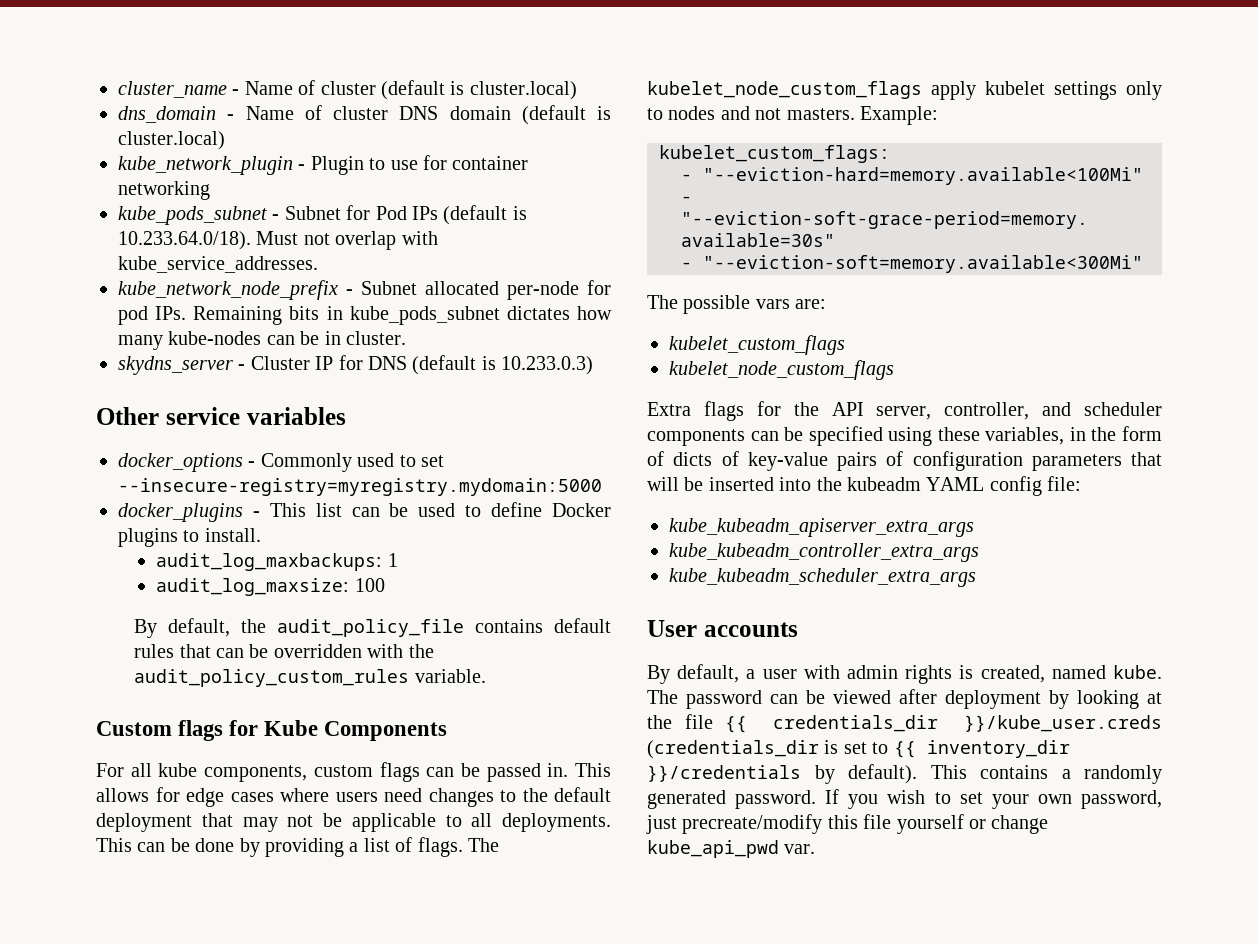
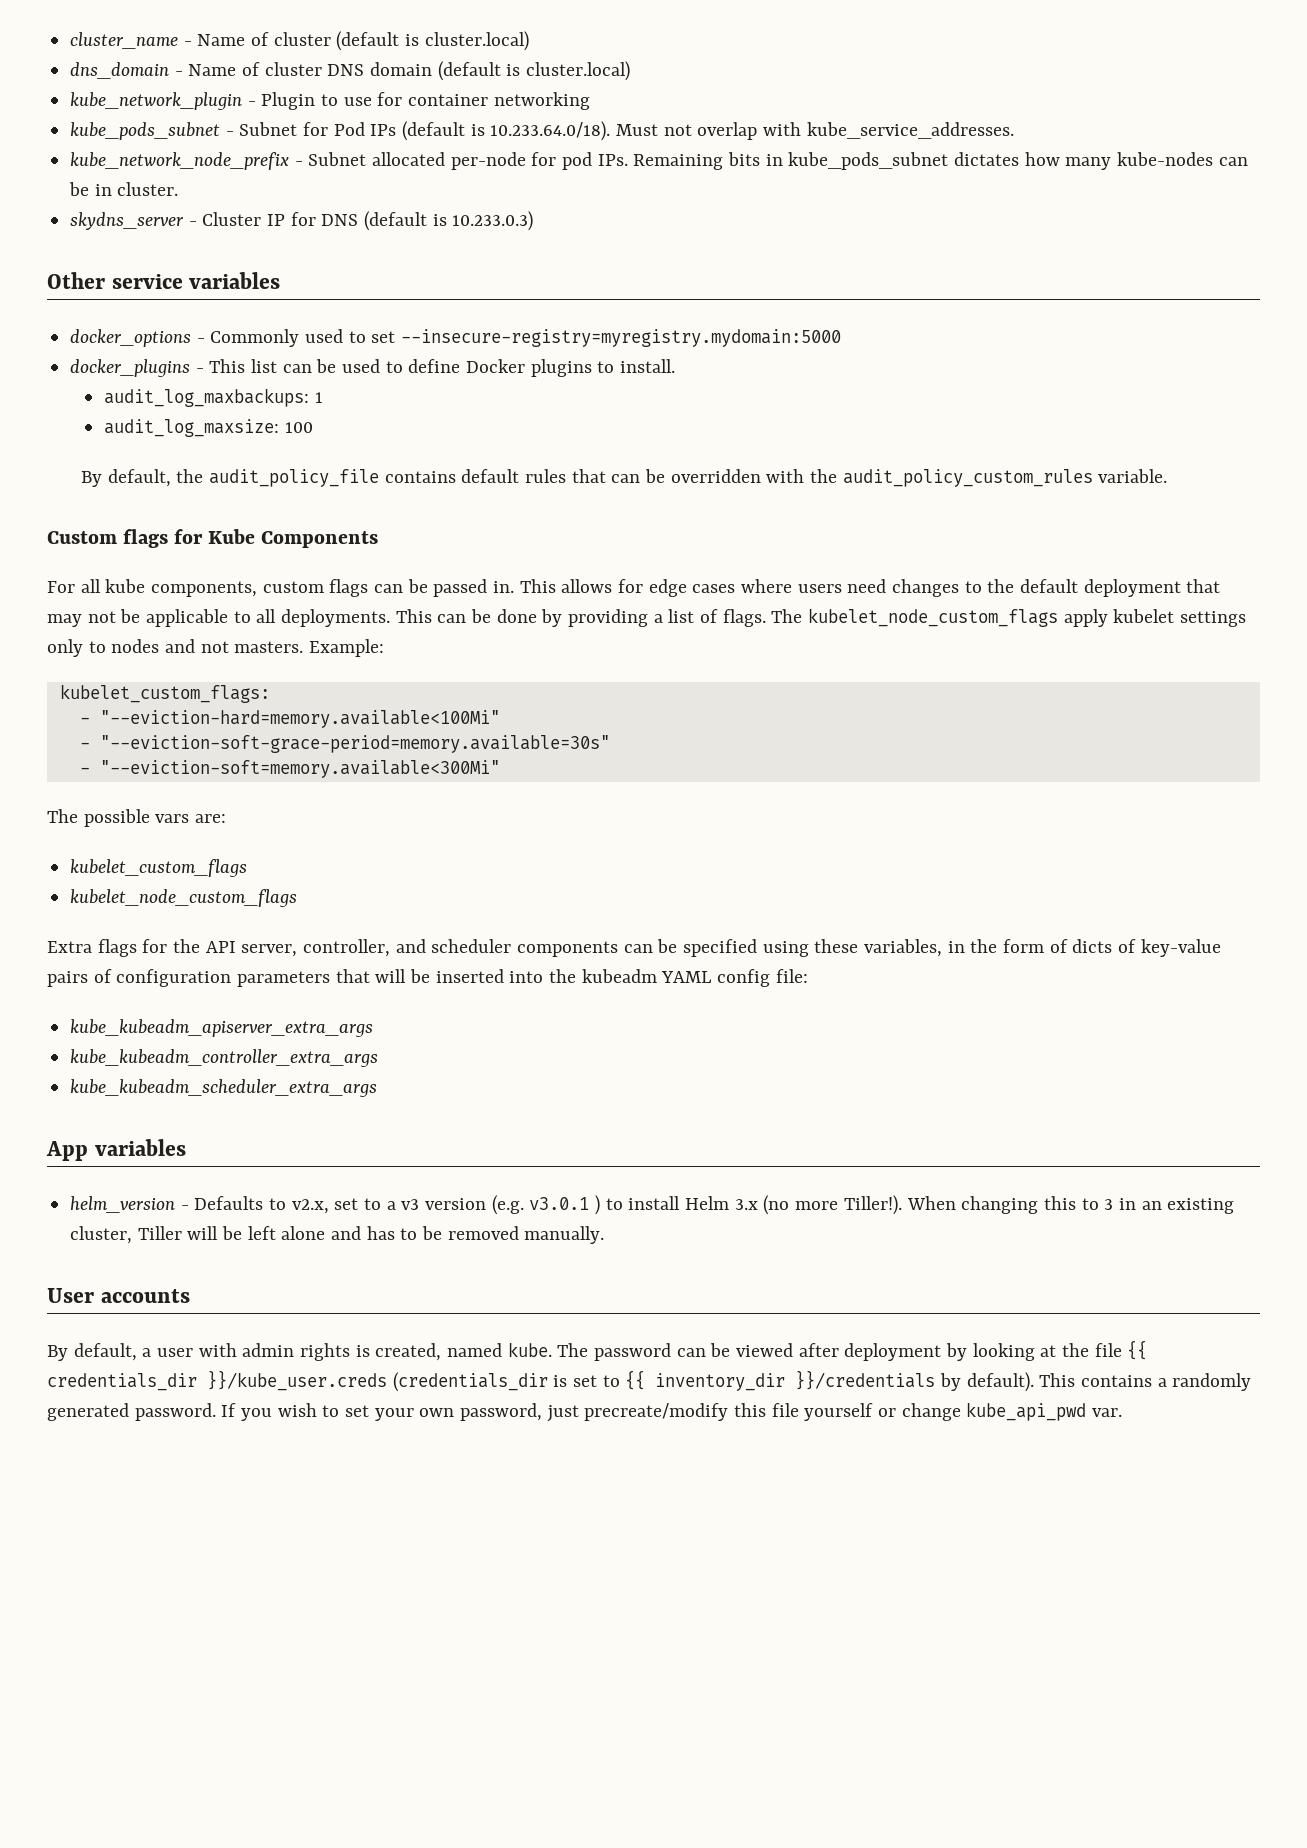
(976, 577) none -> [46,1139,186,1161] [70,1195,1235,1215] [70,1226,605,1244] // App variables // helm_version - Defaults to v2.x, set to a v3 version (e.g. v3.0.1 ) to install Helm 3.x (no more Tiller!). When changing this to 3 in an existing cluster, Tiller will be left alone and has to be removed manually.

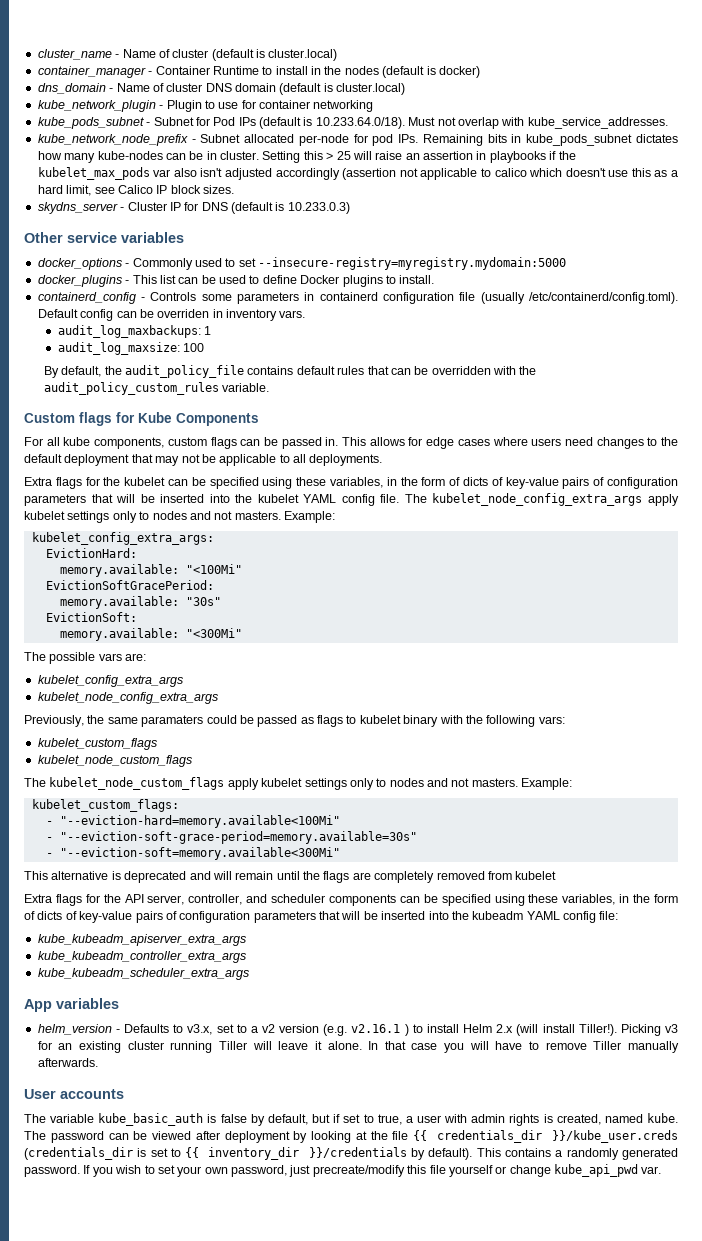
(529, 41) none -> [37,66,480,78] // container_manager - Container Runtime to install in the nodes (default is docker)
(179, 189) none -> [262,151,576,163] [37,167,678,180] [37,185,234,196] Setting this > 25 will raise an assertion in playbooks if the kubelet_max_pods var also isn't adjusted accordingly (assertion not applicable to calico which doesn't use this as a hard limit, see Calico IP block sizes.
(676, 366) none -> [37,292,678,304] [37,309,306,321] // containerd_config - Controls some parameters in containerd configuration file (usually /etc/containerd/config.toml). Default config can be overriden in inventory vars.
[395,609,766,627] This can be done by providing a list of flags. -> [24,477,678,489] [24,493,680,506] [24,511,335,523] [31,532,214,545] [45,548,137,558] [59,564,242,577] [45,580,214,590] [59,596,221,609] [45,612,137,622] [59,628,242,641] [24,652,147,664] [37,675,183,687] [37,692,218,704] [24,715,565,727] [37,738,157,750] [37,755,192,767] // Extra flags for the kubelet can be specified using these variables, in the form of dicts of key-value pairs of configuration parameters that will be inserted into the kubelet YAML config file. The kubelet_node_config_extra_args apply kubelet settings only to nodes and not masters. Example: // kubelet_config_extra_args: // EvictionHard: // memory.available: "<100Mi" // EvictionSoftGracePeriod: // memory.available: "30s" // EvictionSoft: // memory.available: "<300Mi" // The possible vars are: // kubelet_config_extra_args // kubelet_node_config_extra_args // Previously, the same paramaters could be passed as flags to kubelet binary with the following vars: // kubelet_custom_flags // kubelet_node_custom_flags //
[47,809,227,827] [70,859,248,877] [70,889,298,907] The possible vars are: // kubelet_custom_flags // kubelet_node_custom_flags -> [24,871,557,883] This alternative is deprecated and will remain until the flags are completely removed from kubelet
[291,1199,329,1214] v2.x, -> [187,1024,213,1035] v3.x,
[401,1199,420,1210] v3 -> [261,1024,275,1033] v2
[529,1197,590,1210] v3.0.1 -> [351,1024,401,1033] v2.16.1
[734,1195,1235,1215] [70,1226,605,1244] [47,1288,190,1303] [47,1343,137,1361] 3.x (no more Tiller!). When changing this to 3 in an existing cluster, Tiller will be left alone and has to be removed manually. // User accounts // By default, -> [496,1024,679,1036] [37,1041,680,1053] [37,1058,98,1067] [24,1089,124,1099] [24,1113,402,1126] 2.x (will install Tiller!). Picking v3 for an existing cluster running Tiller will leave it alone. In that case you will have to remove Tiller manually afterwards. // User accounts // The variable kube_basic_auth is false by default, but if set to true,

